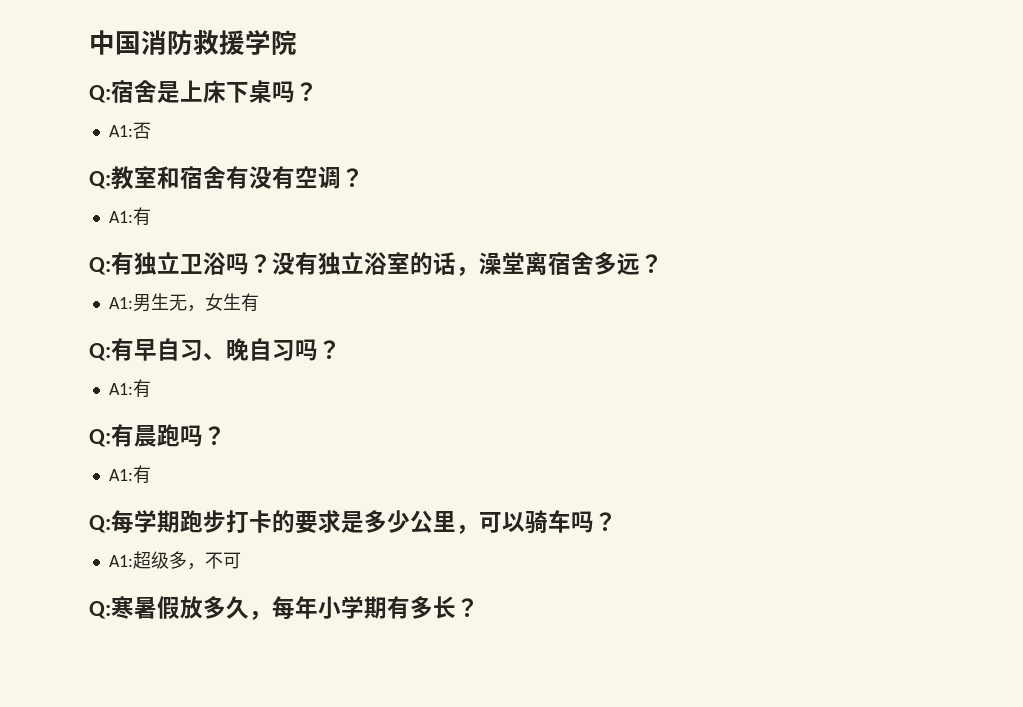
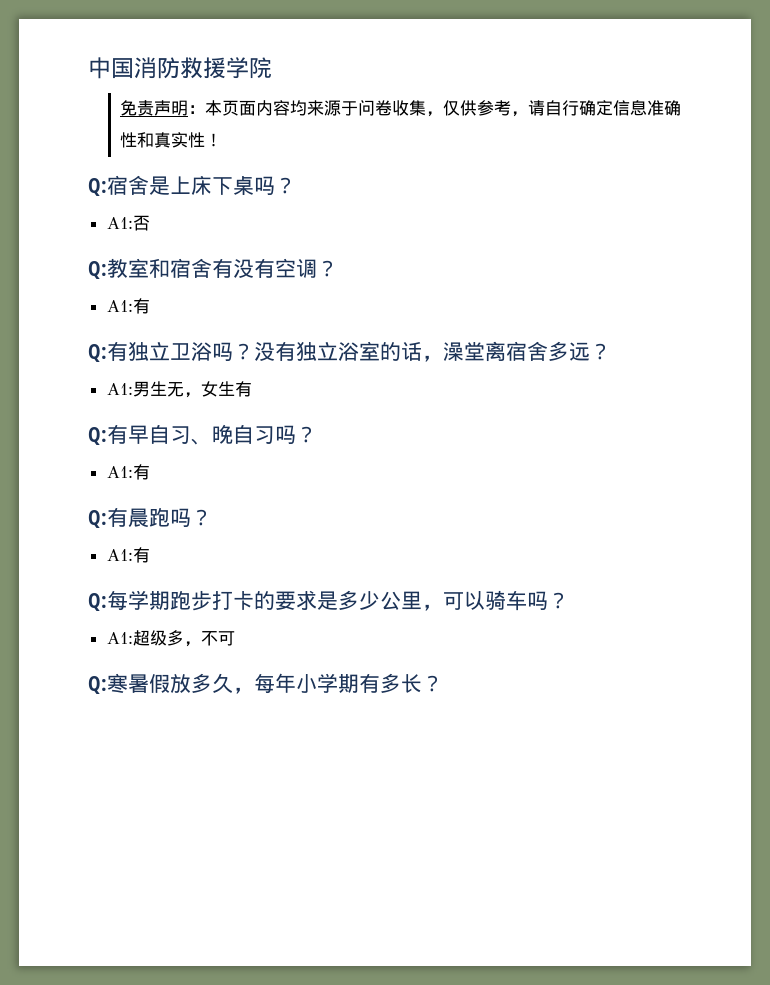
(297, 42) none -> [120,100,682,117] [120,132,223,148] // 免责声明：本页面内容均来源于问卷收集，仅供参考，请自行确定信息准确性和真实性！

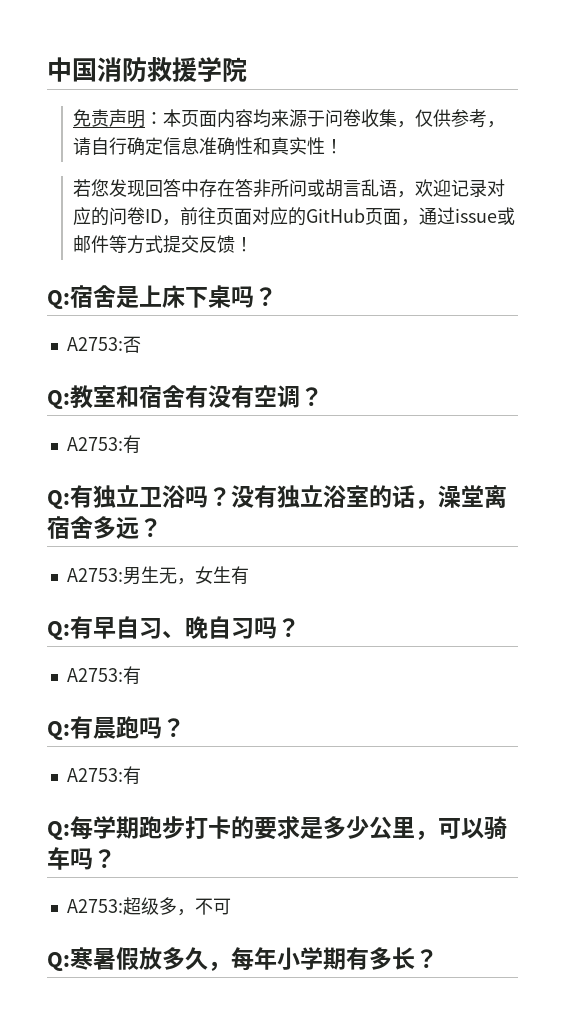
(223, 140) none -> [73,179,506,198] [73,207,516,226] [73,235,254,254] // 若您发现回答中存在答非所问或胡言乱语，欢迎记录对应的问卷ID，前往页面对应的GitHub页面，通过issue或邮件等方式提交反馈！
[106,217,133,229] A1: -> [66,337,123,351] A2753:
[106,300,133,312] A1: -> [66,437,123,451] A2753:
[106,383,133,395] A1: -> [66,568,123,582] A2753:
[106,466,133,478] A1: -> [66,668,123,682] A2753:
[106,549,133,561] A1: -> [66,768,123,782] A2753:
[106,632,133,644] A1: -> [66,899,123,913] A2753:

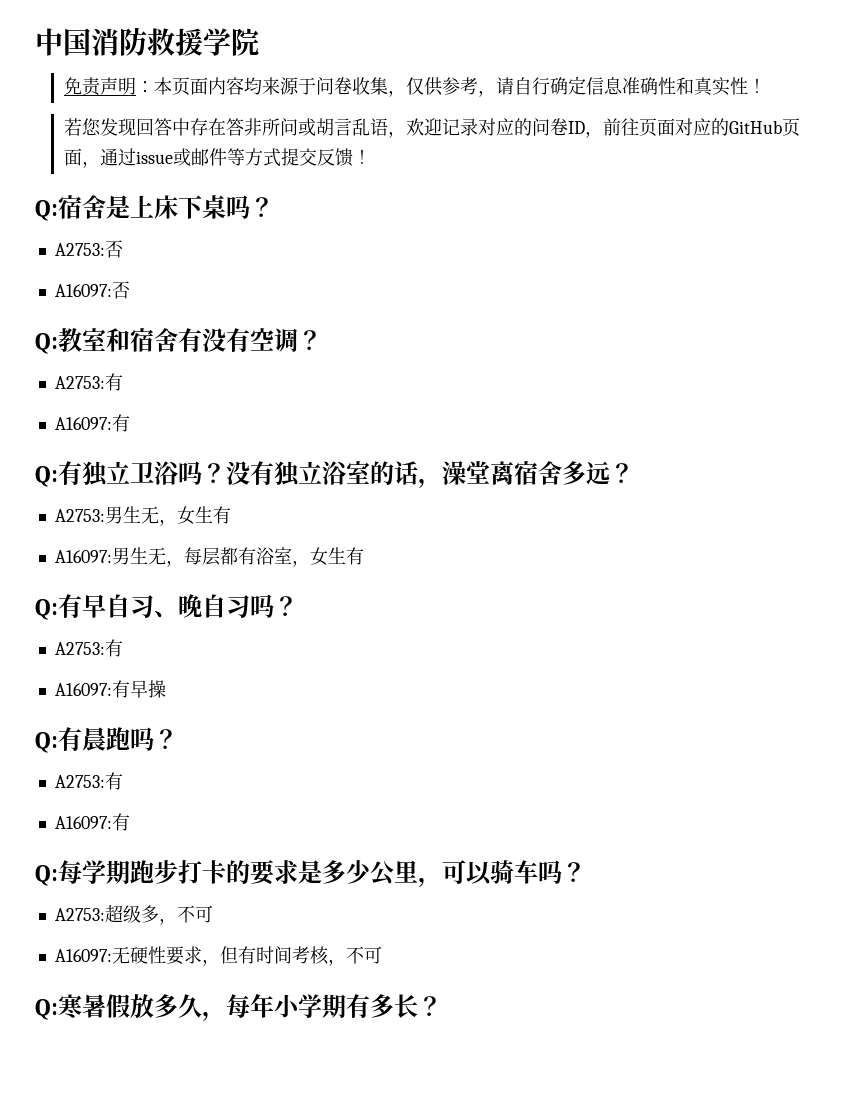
(141, 344) none -> [54,281,130,299] // A16097:否
(141, 444) none -> [54,414,130,432] // A16097:有
(249, 575) none -> [54,547,364,567] // A16097:男生无，每层都有浴室，女生有
(141, 675) none -> [54,680,166,698] // A16097:有早操
(141, 775) none -> [54,813,130,831] // A16097:有
(231, 906) none -> [54,946,382,966] // A16097:无硬性要求，但有时间考核，不可

